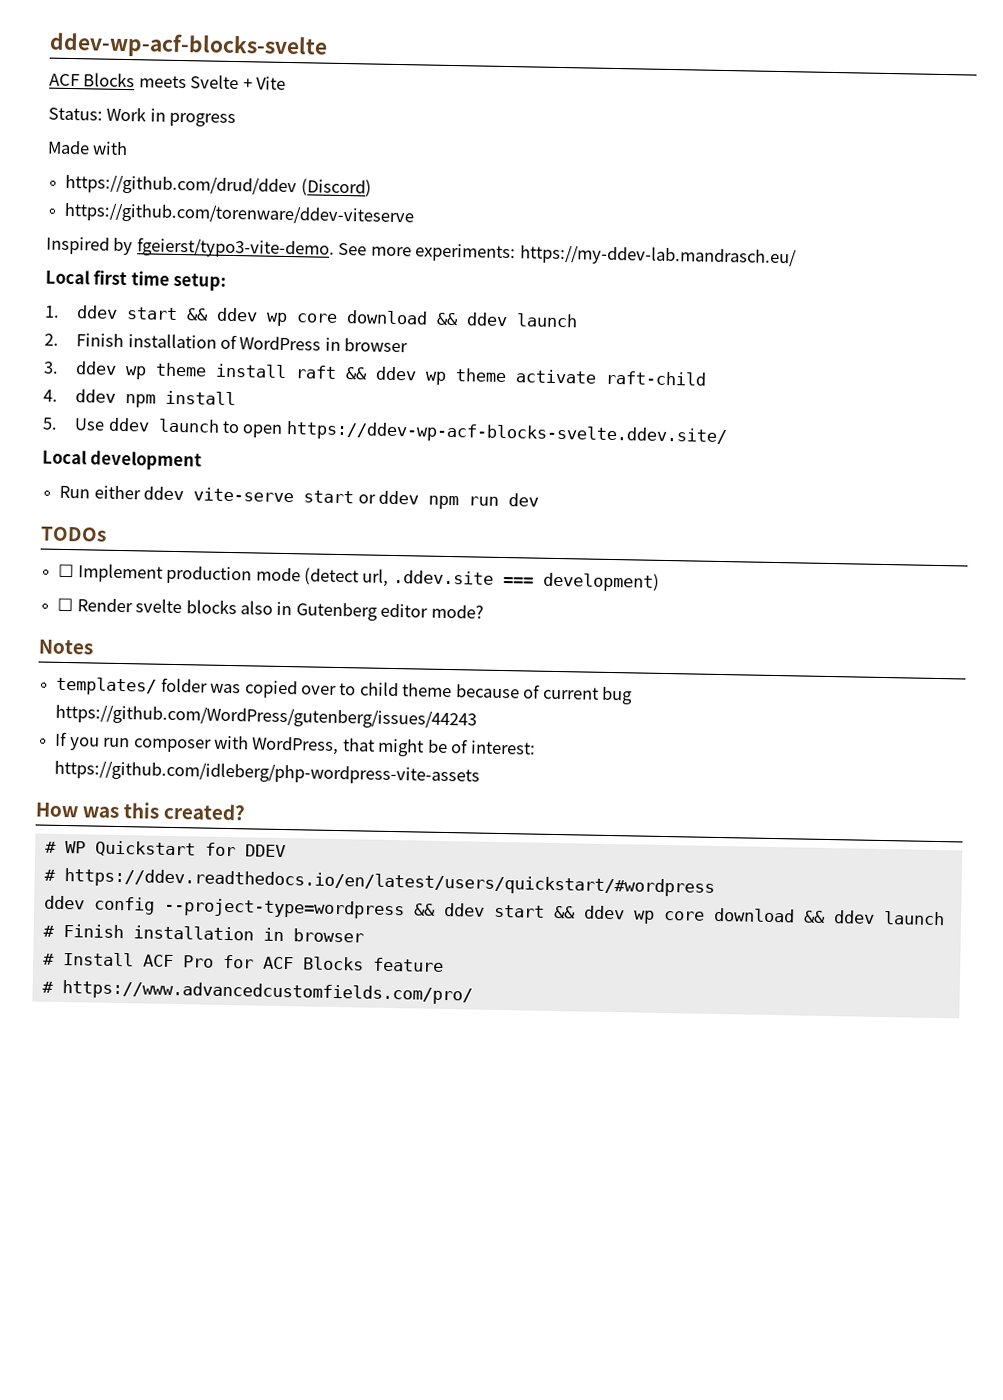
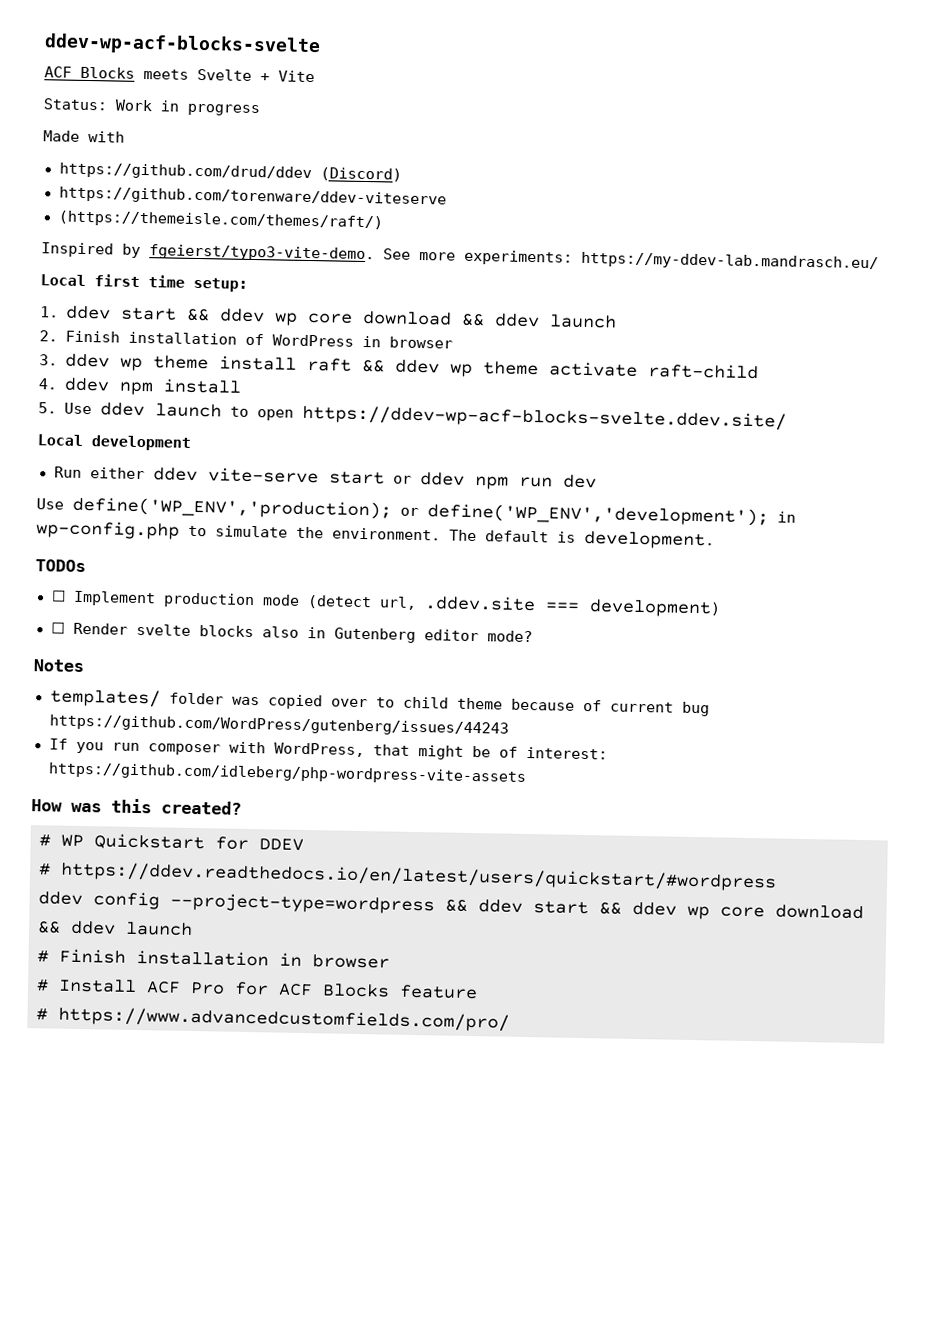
(415, 214) none -> [57,210,383,231] // (https://themeisle.com/themes/raft/)
(539, 500) none -> [36,496,796,527] [36,520,715,550] // Use define('WP_ENV','production); or define('WP_ENV','development'); in wp-config.php to simulate the environment. The default is development.

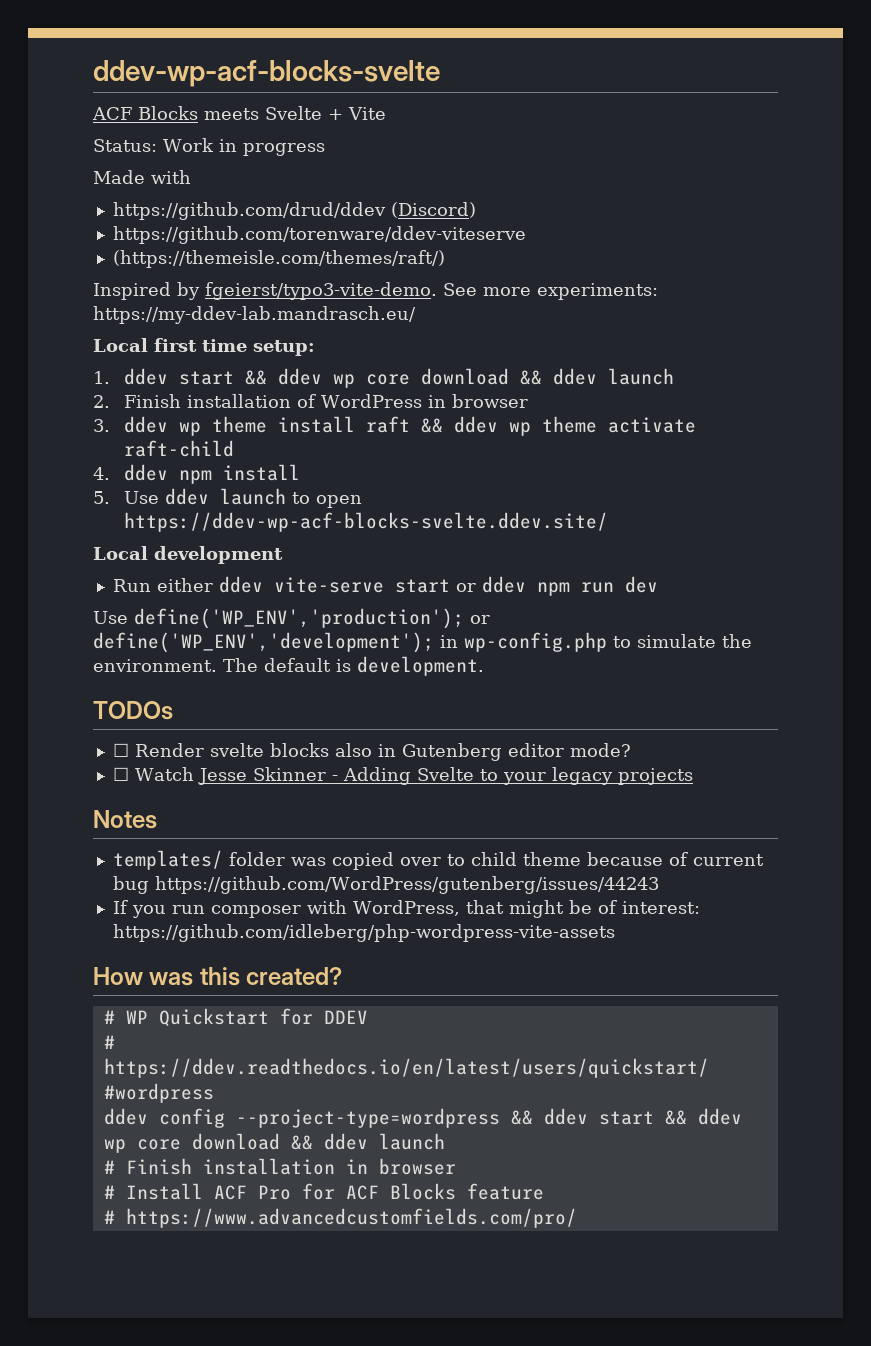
[72,496,392,520] define('WP_ENV','production); -> [134,608,464,629] define('WP_ENV','production');
[50,590,721,618] // ☐ Implement production mode (detect url, .ddev.site === development) -> (173, 710) none
(533, 636) none -> [112,767,693,785] // ☐ Watch Jesse Skinner - Adding Svelte to your legacy projects

